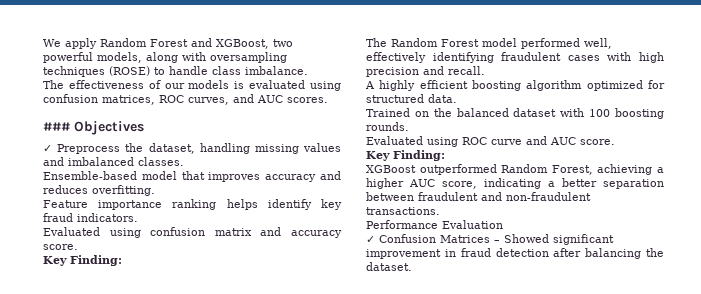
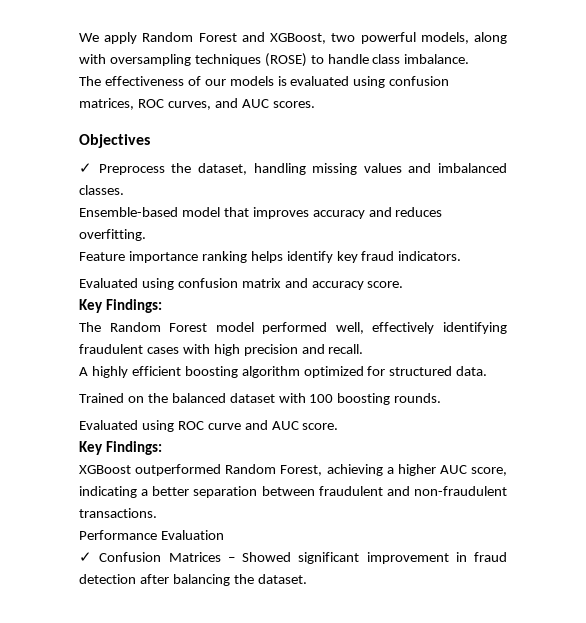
[43,122,70,131] ### -> (315, 104) none
[70,255,122,266] Finding: -> [105,299,162,313] Findings:
[393,150,445,161] Finding: -> [105,441,162,455] Findings:

